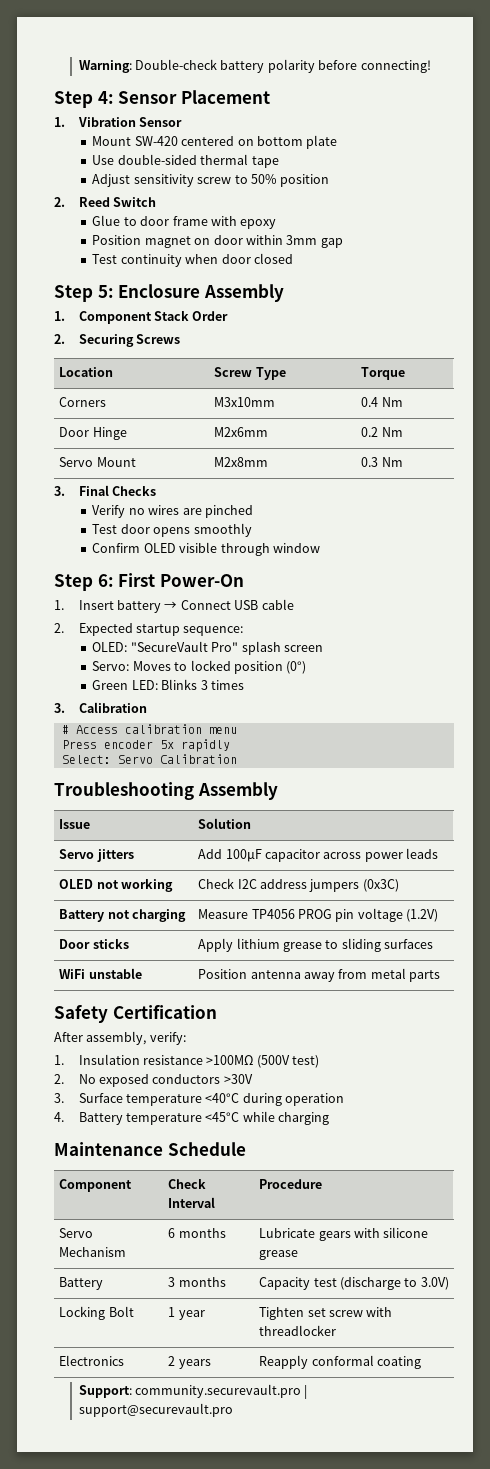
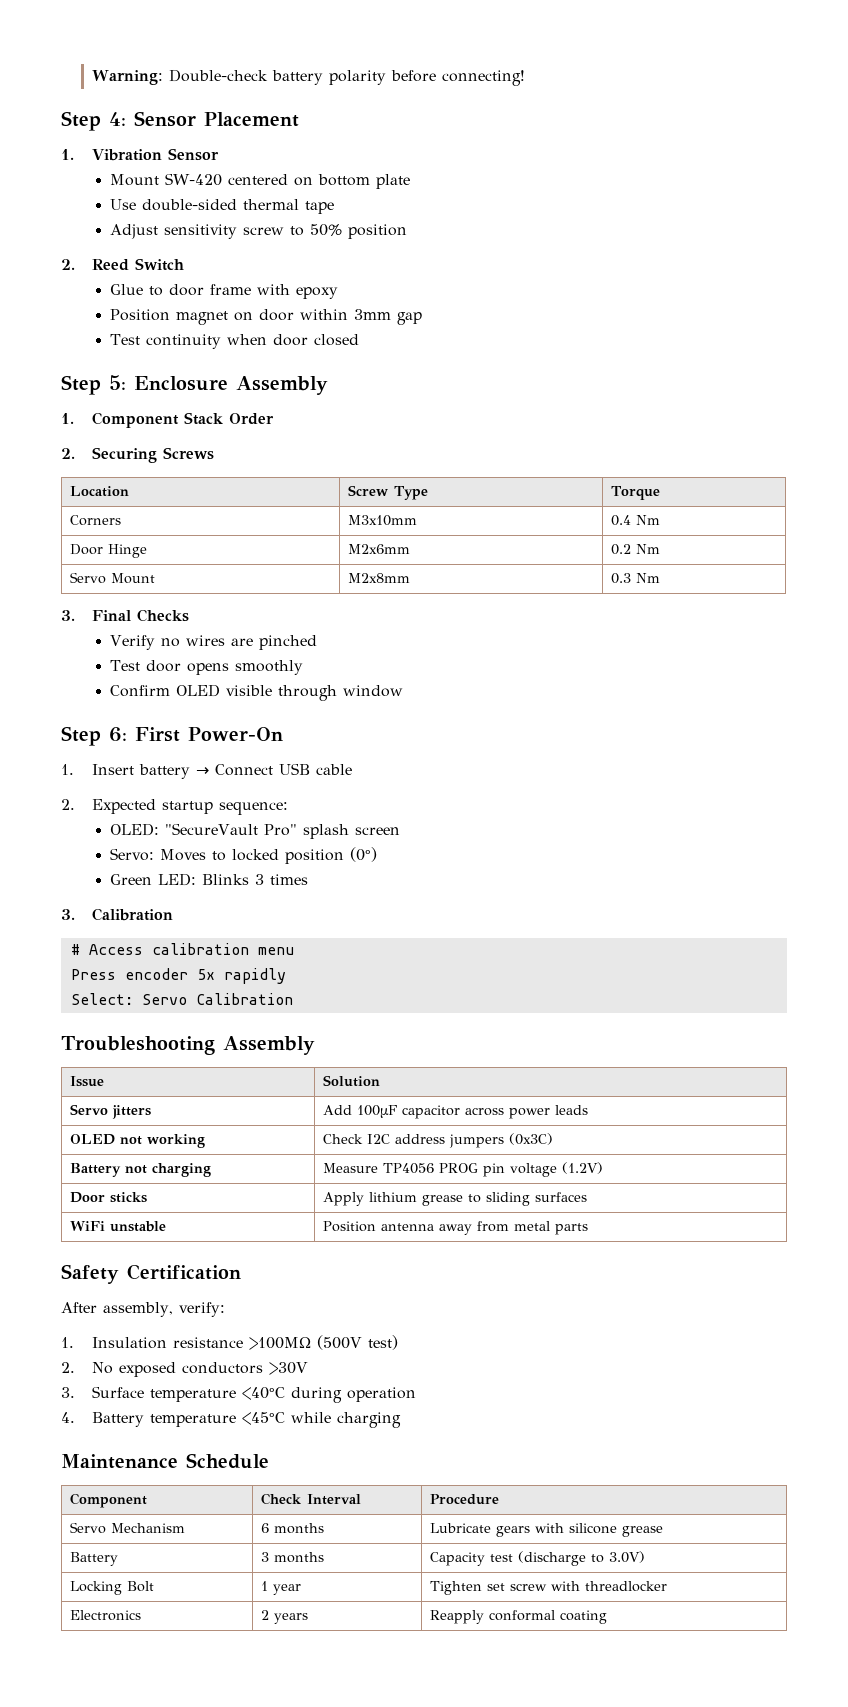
[78,1384,308,1399] [78,1403,233,1417] // Support: community.securevault.pro | support@securevault.pro -> (608, 1617) none

